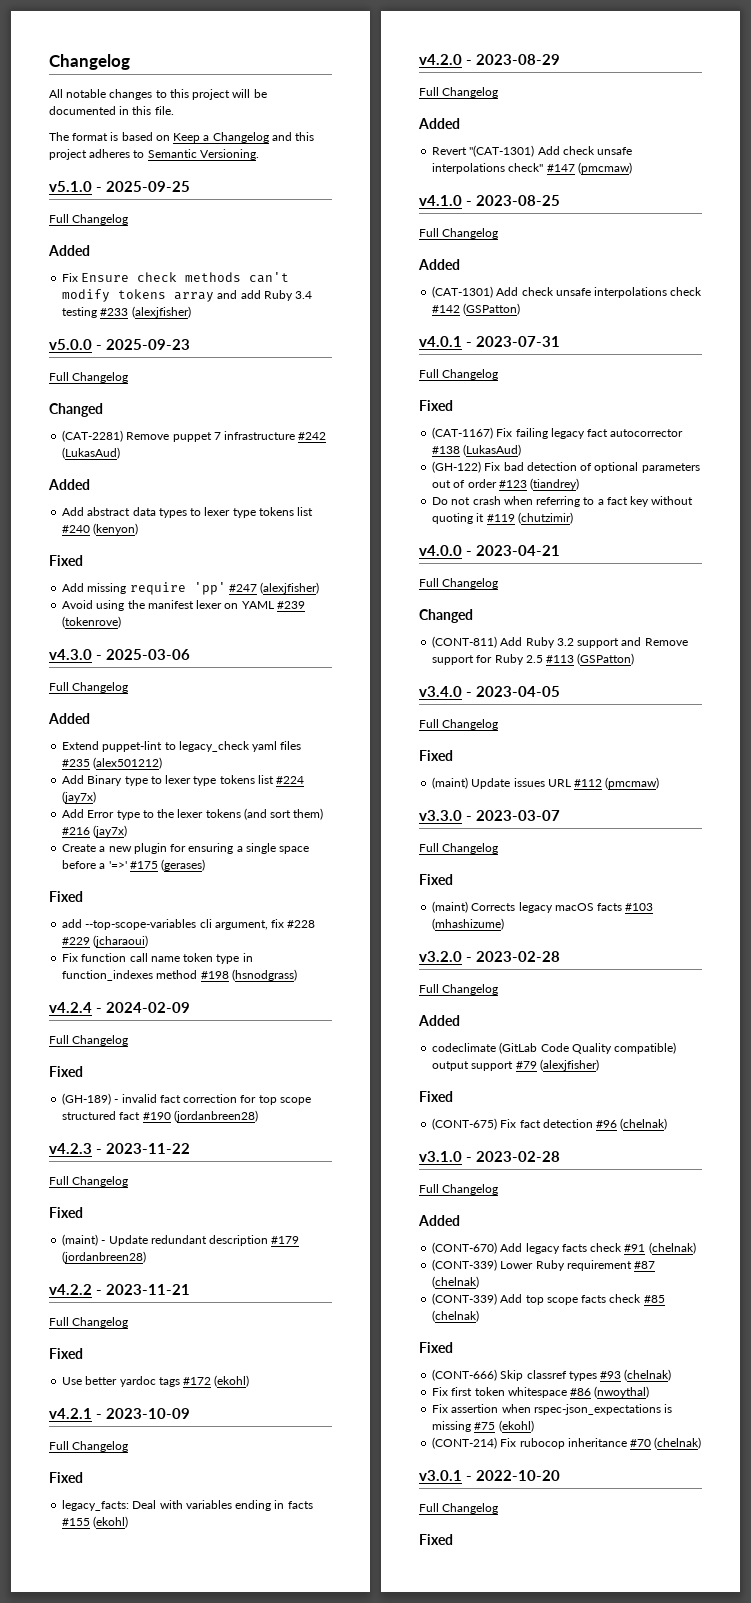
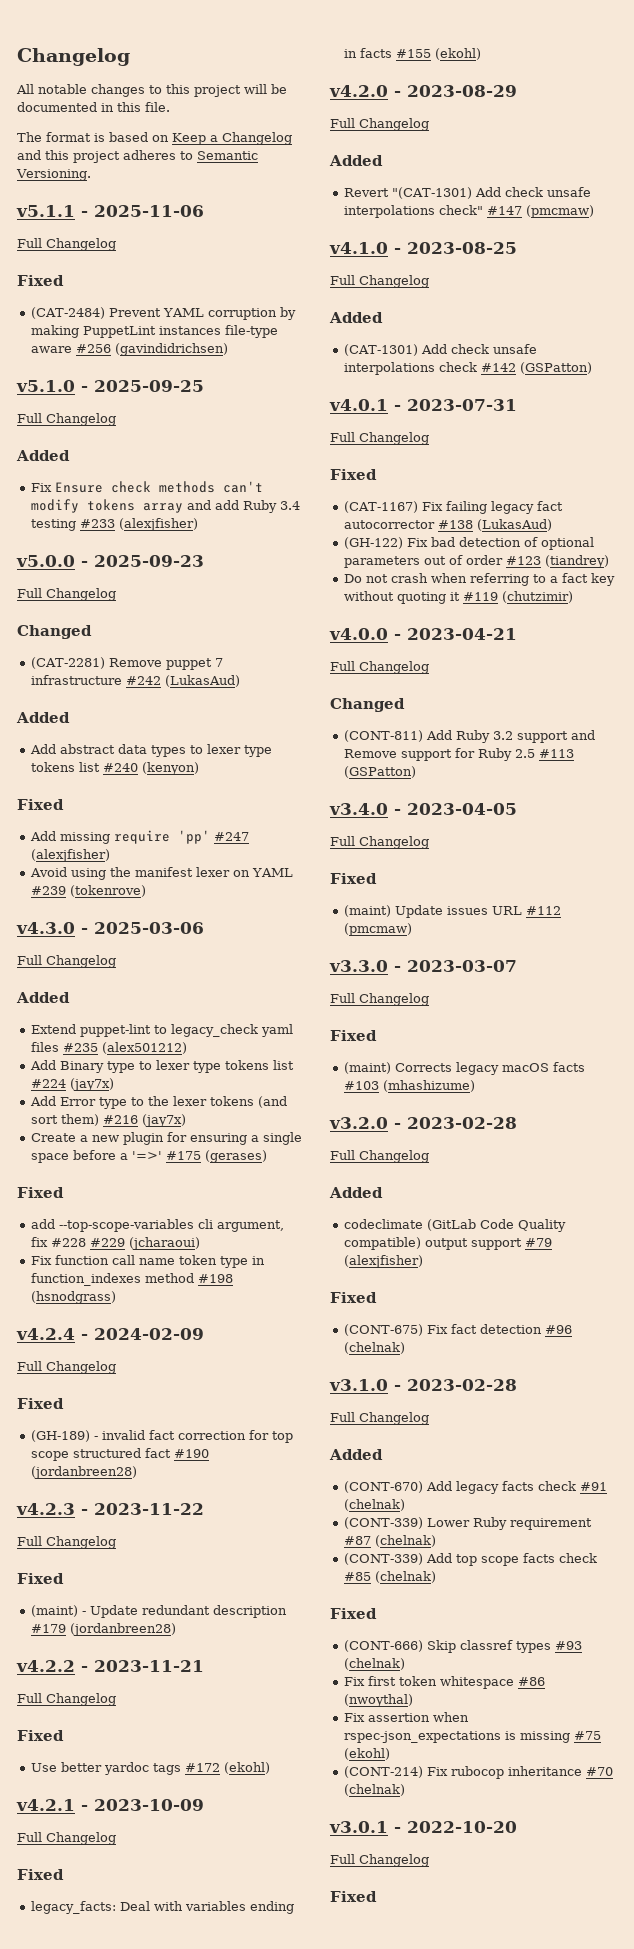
(259, 154) none -> [16,205,204,217] [17,238,116,251] [17,275,64,286] [31,307,297,320] [31,325,279,338] [31,343,229,356] // v5.1.1 - 2025-11-06 // Full Changelog // Fixed // (CAT-2484) Prevent YAML corruption by making PuppetLint instances file-type aware #256 (gavindidrichsen)

